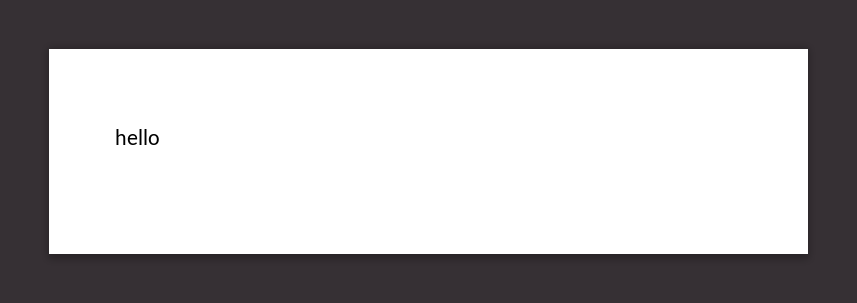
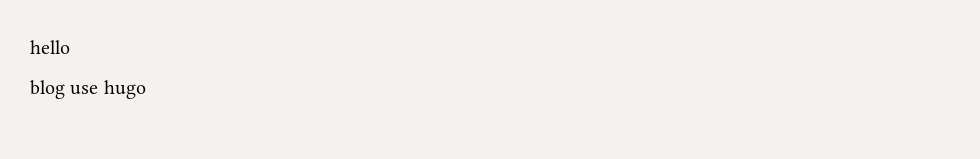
(160, 137) none -> [30,80,146,99] // blog use hugo

